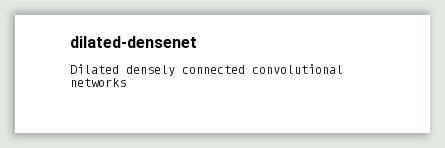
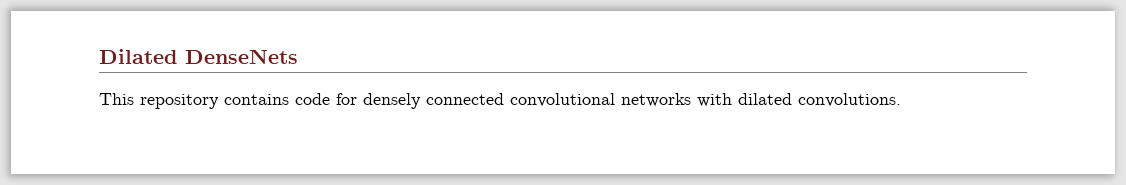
[70,36,197,48] [70,64,119,74] dilated-densenet // Dilated -> [99,49,298,64] [99,93,357,109] Dilated DenseNets // This repository contains code for
(126, 82) none -> [697,93,901,107] with dilated convolutions.

